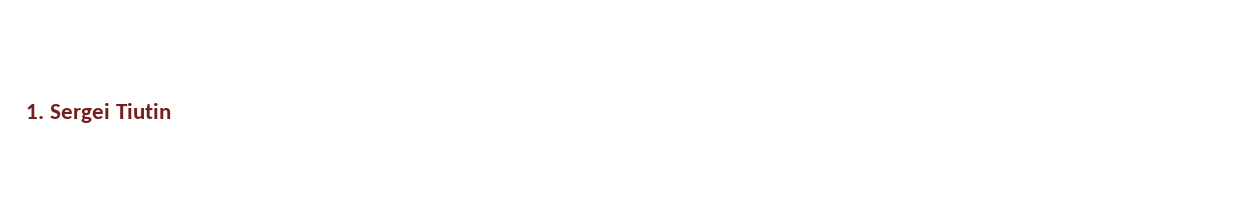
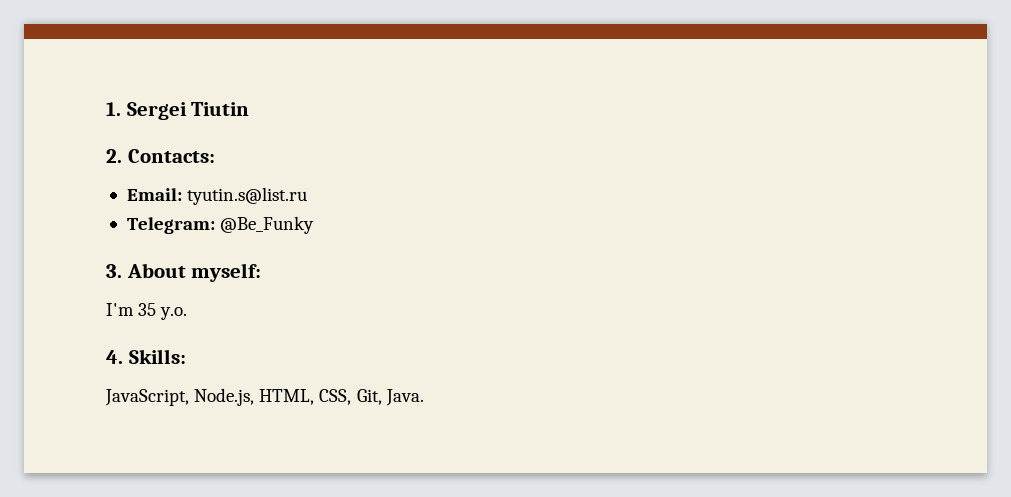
(172, 111) none -> [106,149,215,163] [126,187,308,205] [126,216,315,234] [106,263,262,282] [106,303,188,320] [106,349,186,364] [105,388,424,406] // 2. Contacts: // Email: tyutin.s@list.ru // Telegram: @Be_Funky // 3. About myself: // I'm 35 y.o. // 4. Skills: // JavaScript, Node.js, HTML, CSS, Git, Java.

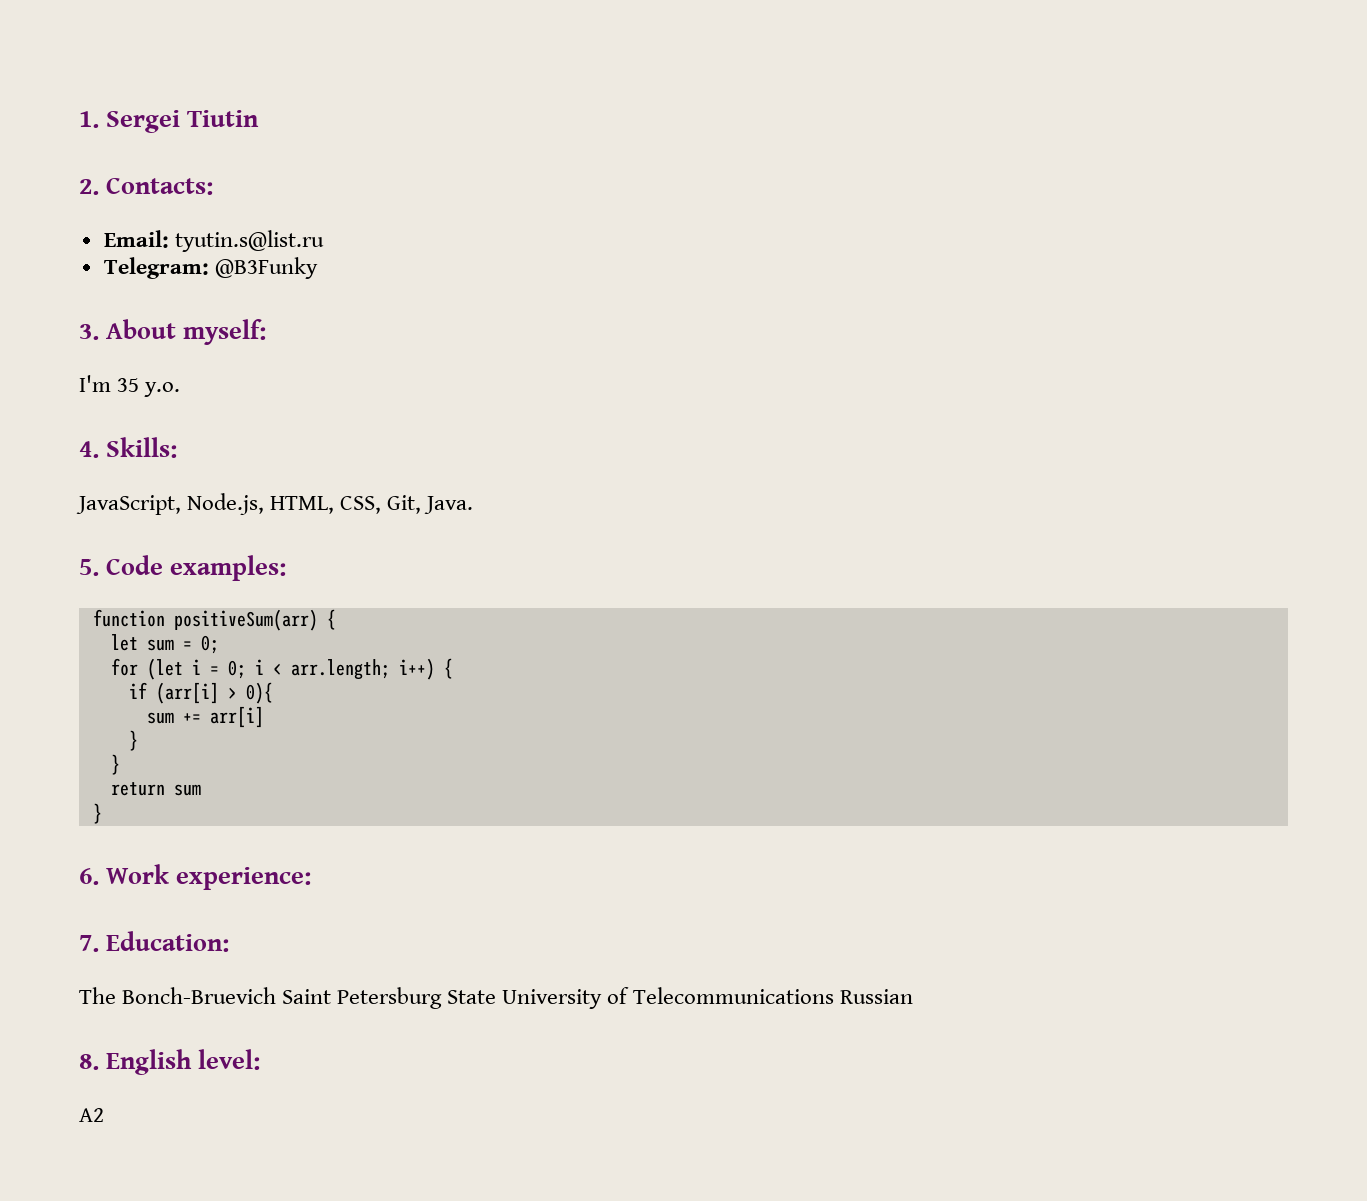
[220,216,315,234] @Be_Funky -> [214,257,318,279] @B3Funky
(424, 397) none -> [79,555,287,581] [92,609,336,631] [110,634,219,654] [110,658,453,680] [128,682,273,704] [146,706,264,728] [128,730,138,751] [110,754,120,775] [110,782,201,796] [92,803,102,824] [79,864,312,890] [79,931,230,952] [79,987,913,1009] [79,1049,261,1075] [79,1108,104,1122] // 5. Code examples: // function positiveSum(arr) { // let sum = 0; // for (let i = 0; i < arr.length; i++) { // if (arr[i] > 0){ // sum += arr[i] // } // } // return sum // } // 6. Work experience: // 7. Education: // The Bonch-Bruevich Saint Petersburg State University of Telecommunications Russian // 8. English level: // A2

